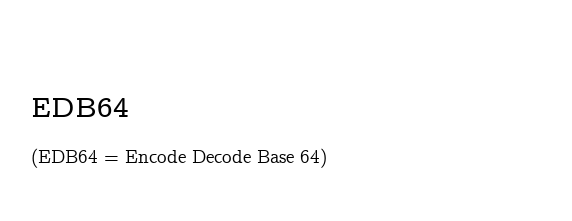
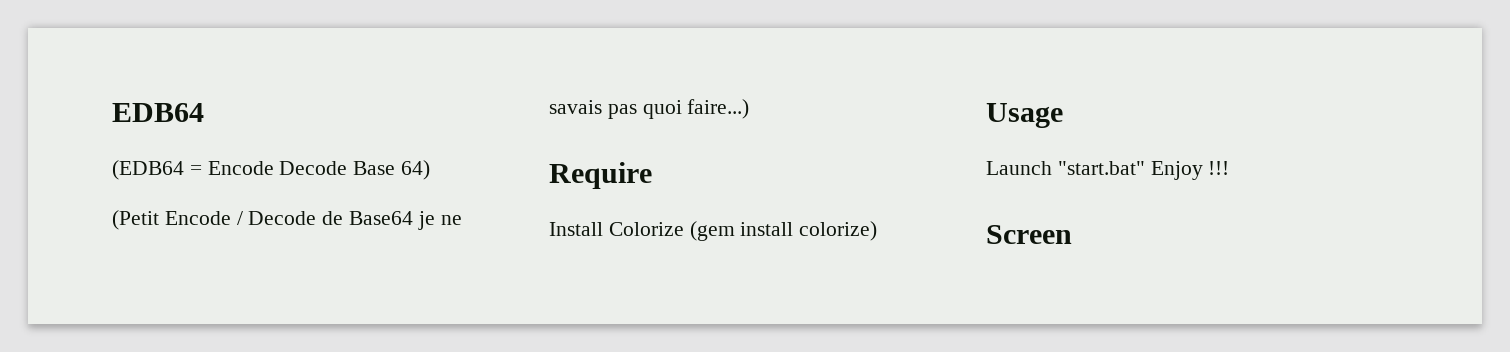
(327, 158) none -> [112,210,462,230] [549,99,750,119] [549,162,652,189] [549,221,878,241] [986,103,1063,128] [986,161,1230,180] [986,225,1072,244] // (Petit Encode / Decode de Base64 je ne savais pas quoi faire...) // Require // Install Colorize (gem install colorize) // Usage // Launch "start.bat" Enjoy !!! // Screen

